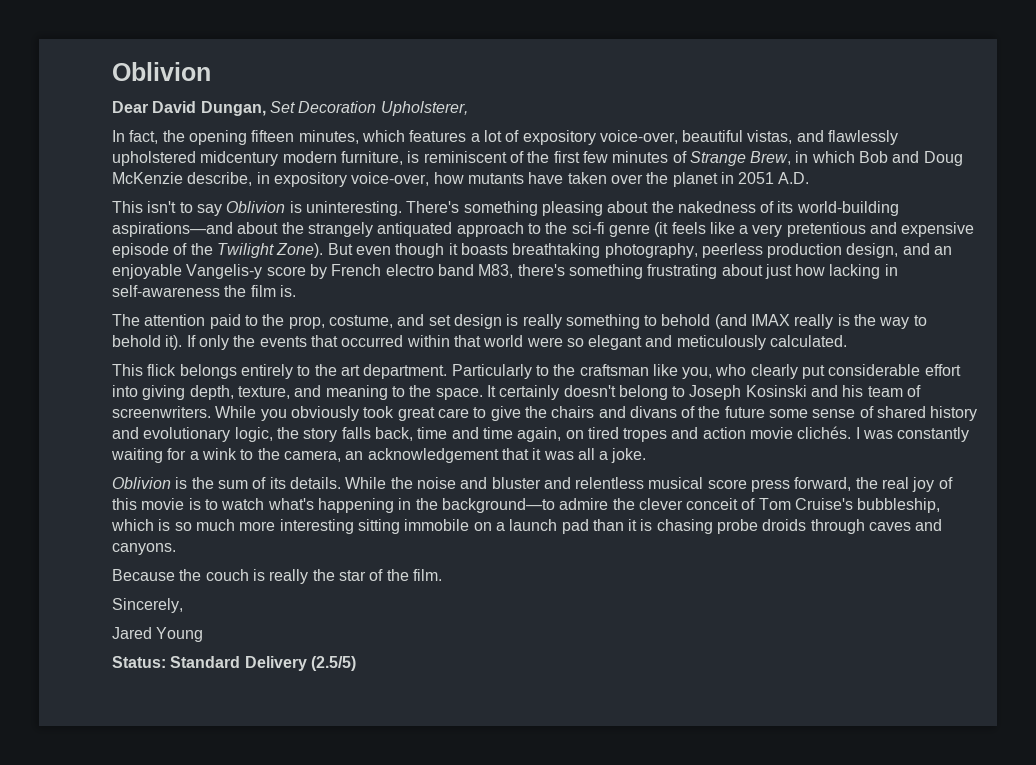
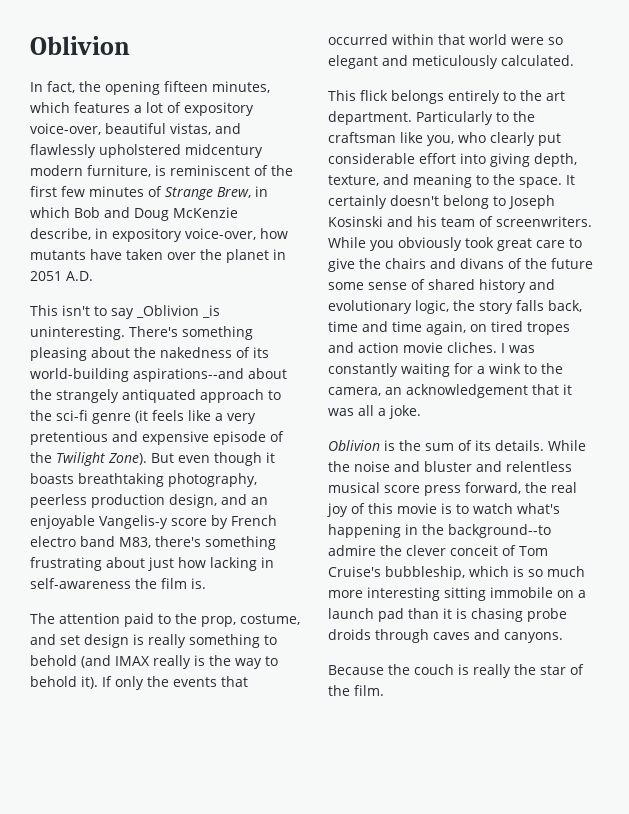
[112,62,211,81] [112,101,468,116] Oblivion // Dear David Dungan, Set Decoration Upholsterer, -> [30,36,130,55] Oblivion
[226,201,302,213] Oblivion is -> [136,305,220,318] _Oblivion _is
[112,222,233,237] aspirations—and -> [133,368,244,382] aspirations--and
[797,426,852,439] clichés. -> [447,342,497,353] cliches.
[441,498,555,513] background—to -> [448,524,551,538] background--to
[112,598,183,613] [112,627,204,642] [112,656,356,671] // Sincerely, // Jared Young // Status: Standard Delivery (2.5/5) -> (384, 690) none

